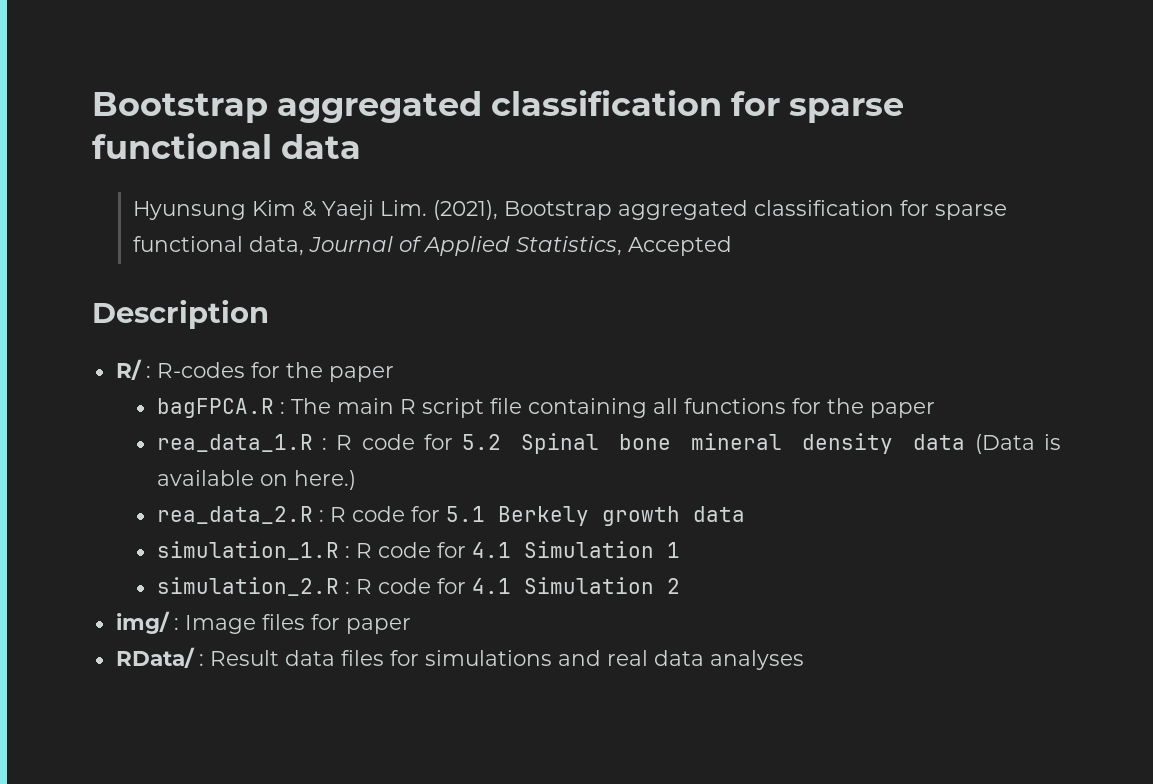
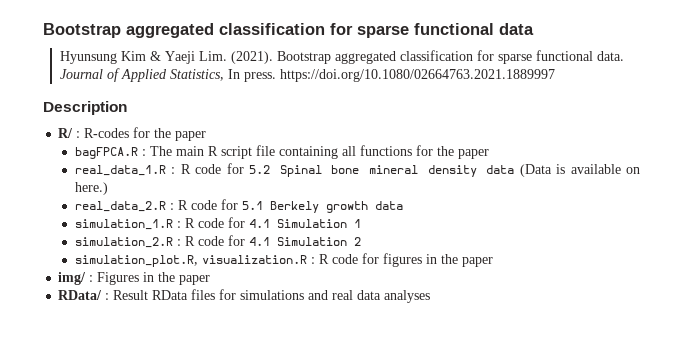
[433,200,1008,220] [133,236,305,256] (2021), Bootstrap aggregated classification for sparse functional data, -> [230,50,624,64] (2021). Bootstrap aggregated classification for sparse functional data.
[628,236,733,256] Accepted -> [227,69,555,82] In press. https://doi.org/10.1080/02664763.2021.1889997
[156,434,313,452] rea_data_1.R -> [74,165,166,176] real_data_1.R
[156,506,313,524] rea_data_2.R -> [74,201,166,212] real_data_2.R
(680, 586) none -> [74,253,493,267] // simulation_plot.R, visualization.R : R code for figures in the paper
[184,614,340,634] Image files for -> [97,272,176,285] Figures in the
[284,650,335,666] data -> [152,290,189,300] RData

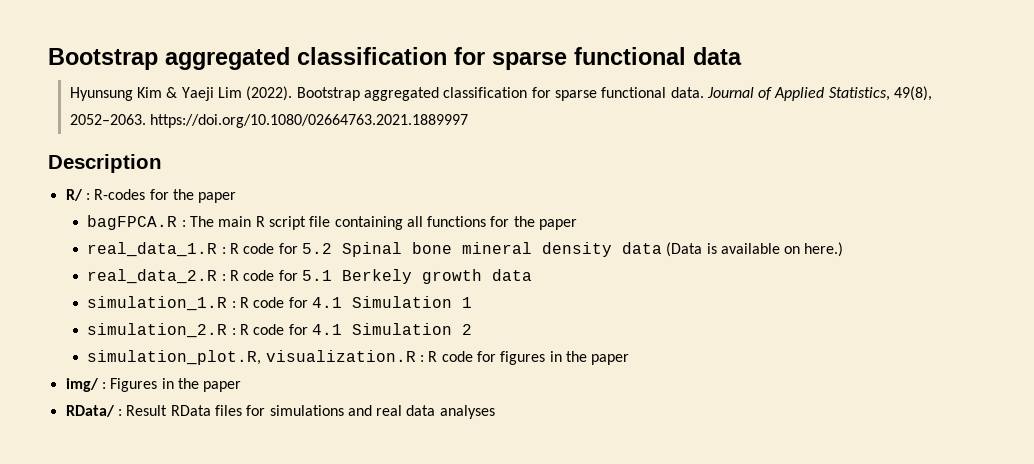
[198,51,273,64] Lim. (2021). -> [217,86,293,101] Lim (2022).
[227,69,276,82] In press. -> [894,86,933,101] [69,114,146,125] 49(8), 2052–2063.

